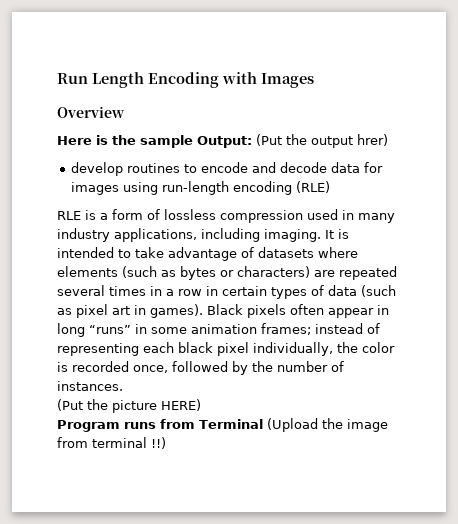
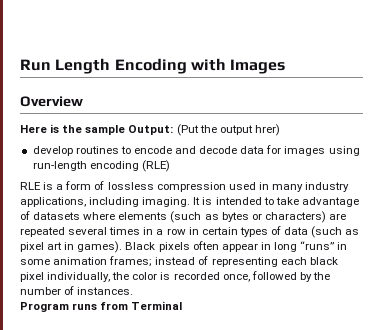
[57,399,201,413] // (Put the picture HERE) -> (134, 291) none
[266,418,388,432] [57,437,166,449] (Upload the image from terminal !!) -> (183, 305) none

